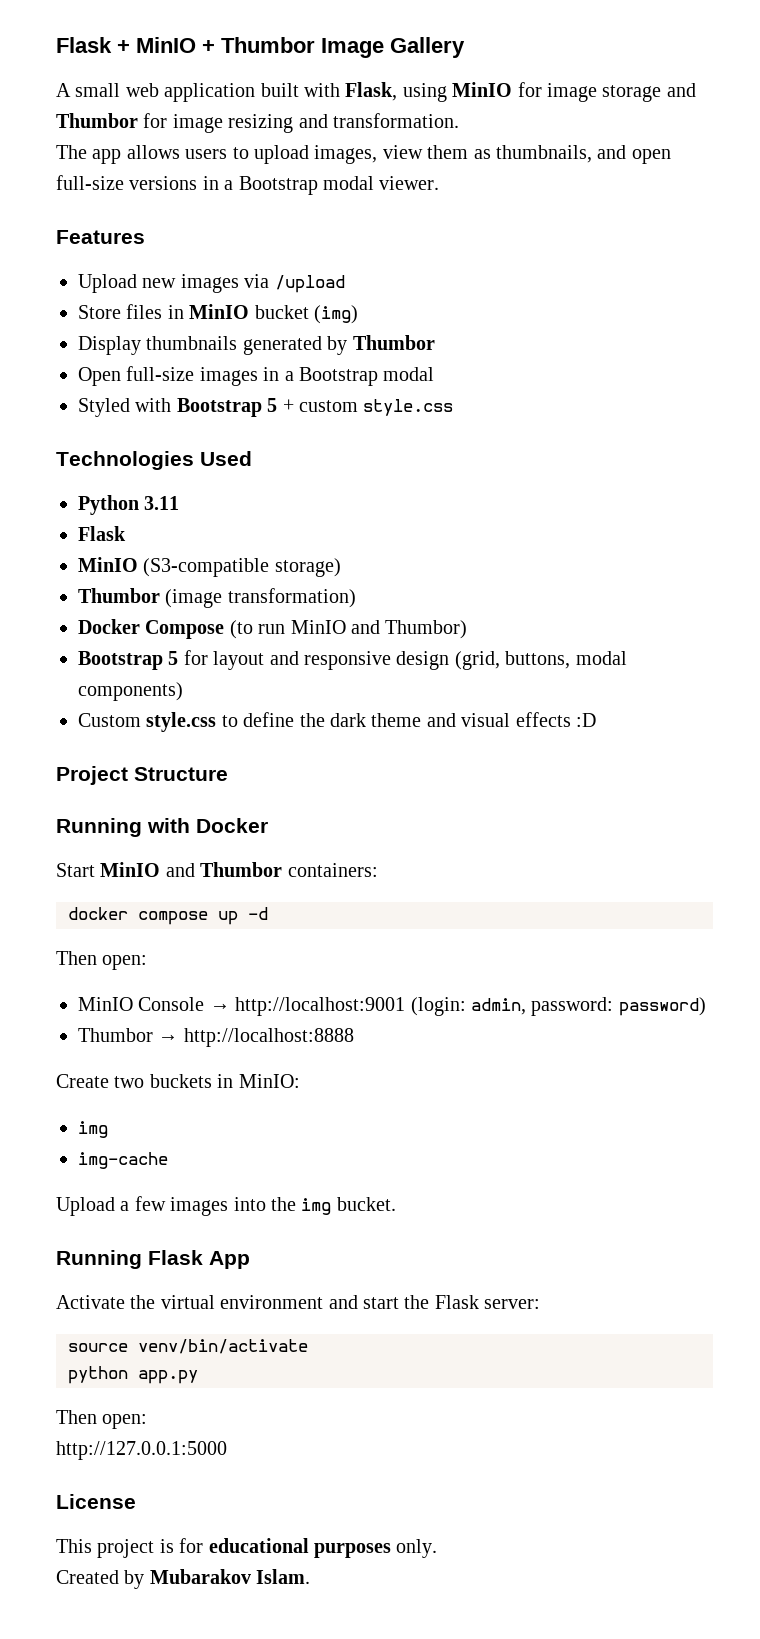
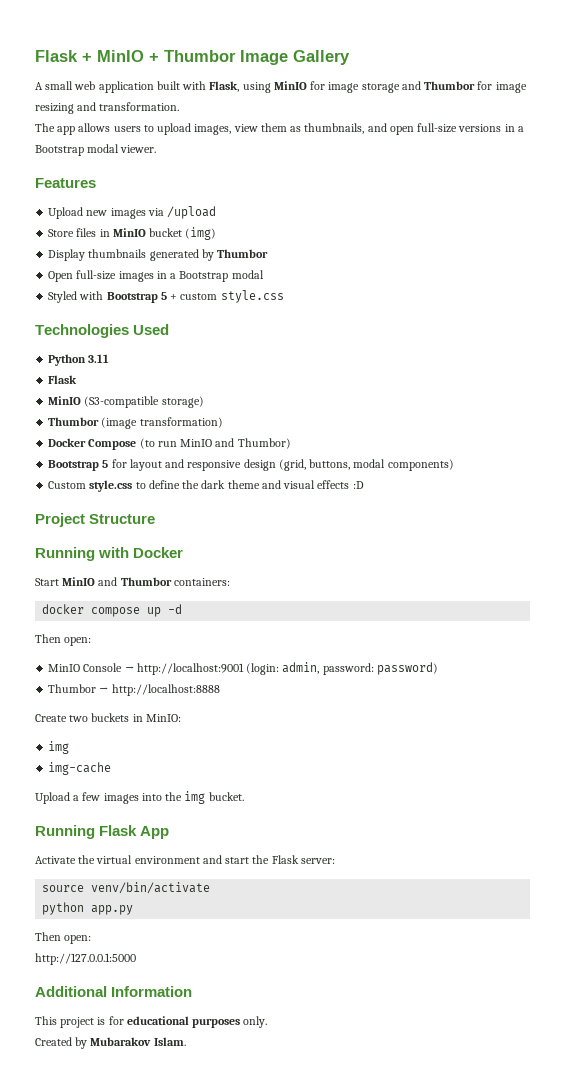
[56,1494,136,1509] License -> [35,986,193,997] Additional Information

